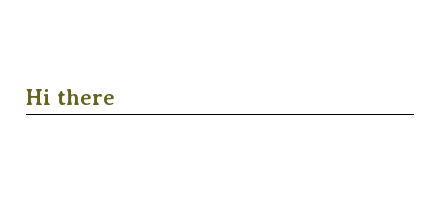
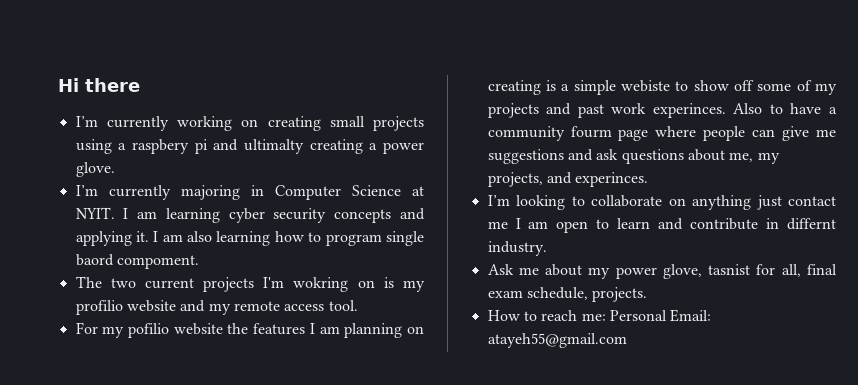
(115, 97) none -> [75,116,424,131] [75,139,425,154] [75,162,115,177] [75,185,424,200] [75,207,425,223] [75,231,424,246] [75,254,199,269] [75,276,426,292] [75,300,358,315] [75,322,424,338] [487,80,837,95] [487,103,837,118] [487,126,836,141] [487,149,780,164] [487,172,649,187] [487,195,836,210] [487,218,836,233] [487,241,547,256] [487,264,837,279] [487,287,648,302] [487,309,712,322] [487,333,627,348] // I’m currently working on creating small projects using a raspbery pi and ultimalty creating a power glove. // I’m currently majoring in Computer Science at NYIT. I am learning cyber security concepts and applying it. I am also learning how to program single baord compoment. // The two current projects I'm wokring on is my profilio website and my remote access tool. // For my pofilio website the features I am planning on creating is a simple webiste to show off some of my projects and past work experinces. Also to have a community fourm page where people can give me suggestions and ask questions about me, my projects, and experinces. // I’m looking to collaborate on anything just contact me I am open to learn and contribute in differnt industry. // Ask me about my power glove, tasnist for all, final exam schedule, projects. // How to reach me: Personal Email: atayeh55@gmail.com

